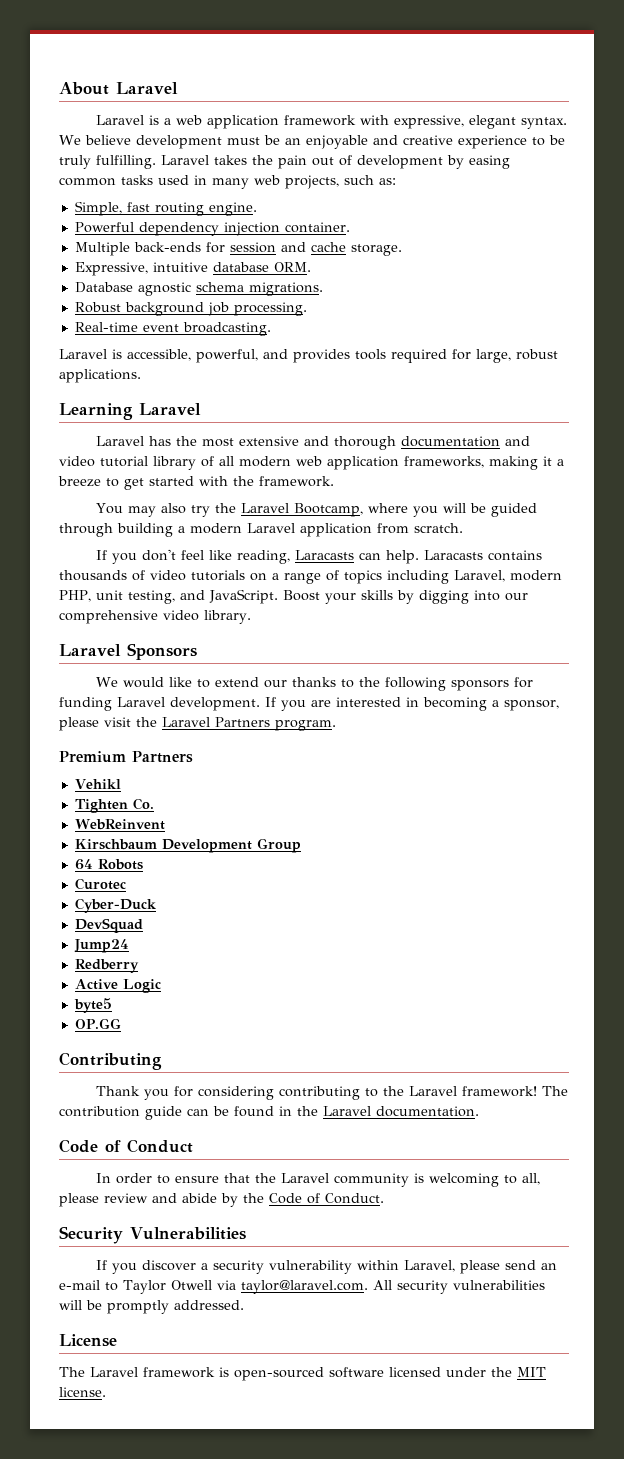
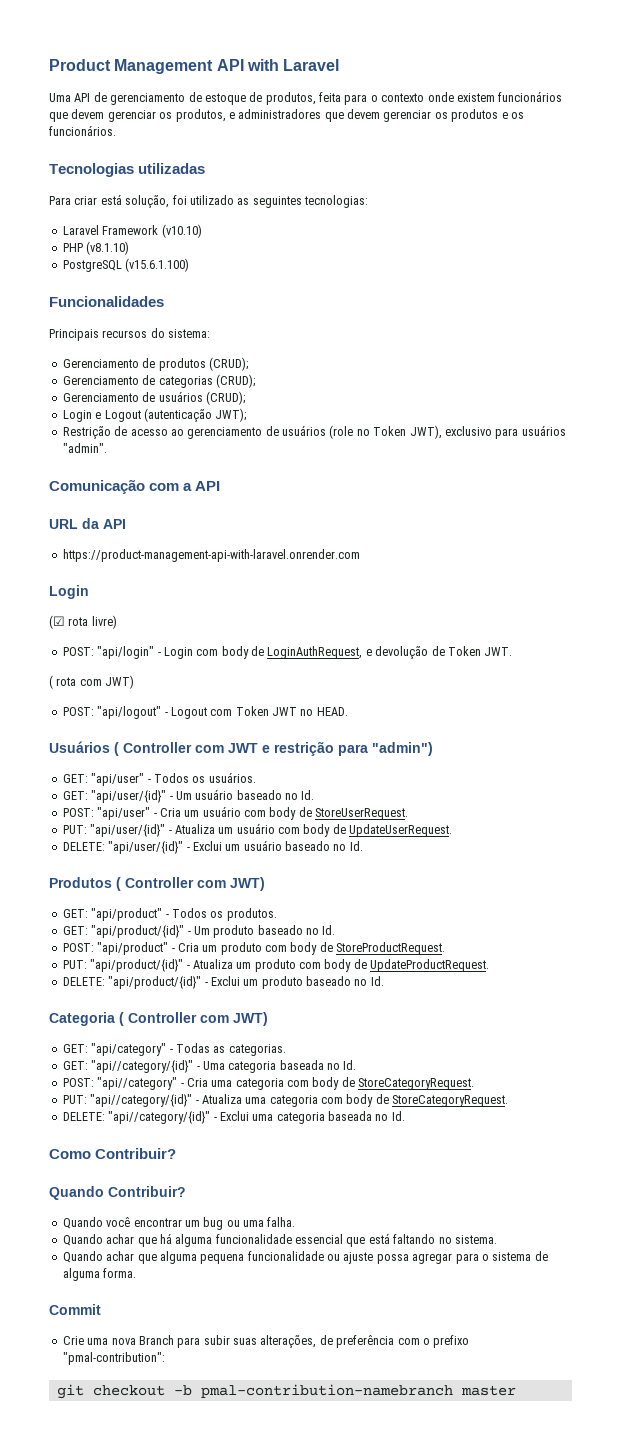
[59,82,178,95] [95,115,567,129] [59,135,565,149] [59,155,510,169] [59,175,396,189] [74,201,257,216] [74,222,350,236] [74,242,402,256] [74,262,311,276] [74,282,323,296] [74,302,307,316] [74,322,271,336] [59,349,558,363] [59,369,141,383] [59,403,201,420] [95,436,530,450] [59,456,564,470] [58,476,334,490] [95,503,537,517] [59,523,463,537] [95,549,542,564] [59,570,562,584] [59,589,528,604] [59,610,251,624] [59,643,197,660] [95,677,533,691] [59,697,559,711] [59,717,336,731] [59,751,193,763] [74,779,121,789] [74,798,154,813] [74,819,165,830] [74,838,301,853] [74,859,143,870] [74,878,126,890] [74,898,157,913] [74,918,143,933] [73,939,129,953] [74,959,139,973] [74,979,161,993] [73,998,112,1013] [74,1018,121,1029] [59,1052,162,1070] [95,1086,568,1100] [59,1106,479,1120] [59,1139,193,1153] [95,1173,540,1187] [59,1193,384,1207] [59,1226,246,1244] [95,1260,557,1274] [59,1280,545,1294] [59,1300,244,1314] [59,1334,117,1347] [59,1367,546,1381] [59,1387,106,1397] About Laravel // Laravel is a web application framework with expressive, elegant syntax. We believe development must be an enjoyable and creative experience to be truly fulfilling. Laravel takes the pain out of development by easing common tasks used in many web projects, such as: // Simple, fast routing engine. // Powerful dependency injection container. // Multiple back-ends for session and cache storage. // Expressive, intuitive database ORM. // Database agnostic schema migrations. // Robust background job processing. // Real-time event broadcasting. // Laravel is accessible, powerful, and provides tools required for large, robust applications. // Learning Laravel // Laravel has the most extensive and thorough documentation and video tutorial library of all modern web application frameworks, making it a breeze to get started with the framework. // You may also try the Laravel Bootcamp, where you will be guided through building a modern Laravel application from scratch. // If you don't feel like reading, Laracasts can help. Laracasts contains thousands of video tutorials on a range of topics including Laravel, modern PHP, unit testing, and JavaScript. Boost your skills by digging into our comprehensive video library. // Laravel Sponsors // We would like to extend our thanks to the following sponsors for funding Laravel development. If you are interested in becoming a sponsor, please visit the Laravel Partners program. // Premium Partners // Vehikl // Tighten Co. // WebReinvent // Kirschbaum Development Group // 64 Robots // Curotec // Cyber-Duck // DevSquad // Jump24 // Redberry // Active Logic // byte5 // OP.GG // Contributing // Thank you for considering contributing to the Laravel framework! The contribution guide can be found in the Laravel documentation. // Code of Conduct // In order to ensure that the Laravel community is welcoming to all, please review and abide by the Code of Conduct. // Security Vulnerabilities // If you discover a security vulnerability within Laravel, please send an e-mail to Taylor Otwell via taylor@laravel.com. All security vulnerabilities will be promptly addressed. // License // The Laravel framework is open-sourced software licensed under the MIT license. -> [49,59,340,74] [49,91,563,105] [49,109,524,122] [49,125,116,136] [49,163,206,177] [49,194,368,208] [62,224,202,238] [62,241,130,255] [62,258,190,272] [49,296,164,307] [49,328,211,341] [62,357,248,371] [62,374,255,388] [62,391,245,405] [62,408,247,422] [62,425,566,439] [62,443,107,453] [49,479,221,494] [49,518,126,529] [62,549,360,562] [49,585,89,599] [49,615,117,629] [62,646,513,659] [49,675,135,689] [62,706,348,719] [49,741,433,756] [62,772,256,786] [62,789,315,803] [62,806,409,820] [62,823,453,837] [62,840,363,854] [49,877,265,891] [62,908,277,921] [62,925,336,938] [62,942,446,955] [62,959,490,972] [62,976,384,989] [49,1012,268,1026] [62,1043,286,1056] [62,1060,357,1073] [62,1077,475,1090] [62,1094,509,1107] [62,1111,405,1124] [49,1148,177,1159] [49,1186,186,1200] [62,1217,296,1230] [62,1233,497,1247] [62,1251,548,1264] [62,1268,137,1281] [49,1304,101,1315] [62,1335,470,1348] [62,1352,165,1365] [56,1384,516,1399] Product Management API with Laravel // Uma API de gerenciamento de estoque de produtos, feita para o contexto onde existem funcionários que devem gerenciar os produtos, e administradores que devem gerenciar os produtos e os funcionários. // Tecnologias utilizadas // Para criar está solução, foi utilizado as seguintes tecnologias: // Laravel Framework (v10.10) // PHP (v8.1.10) // PostgreSQL (v15.6.1.100) // Funcionalidades // Principais recursos do sistema: // Gerenciamento de produtos (CRUD); // Gerenciamento de categorias (CRUD); // Gerenciamento de usuários (CRUD); // Login e Logout (autenticação JWT); // Restrição de acesso ao gerenciamento de usuários (role no Token JWT), exclusivo para usuários "admin". // Comunicação com a API // URL da API // https://product-management-api-with-laravel.onrender.com // Login // (☑ rota livre) // POST: "api/login" - Login com body de LoginAuthRequest, e devolução de Token JWT. // ( rota com JWT) // POST: "api/logout" - Logout com Token JWT no HEAD. // Usuários ( Controller com JWT e restrição para "admin") // GET: "api/user" - Todos os usuários. // GET: "api/user/{id}" - Um usuário baseado no Id. // POST: "api/user" - Cria um usuário com body de StoreUserRequest. // PUT: "api/user/{id}" - Atualiza um usuário com body de UpdateUserRequest. // DELETE: "api/user/{id}" - Exclui um usuário baseado no Id. // Produtos ( Controller com JWT) // GET: "api/product" - Todos os produtos. // GET: "api/product/{id}" - Um produto baseado no Id. // POST: "api/product" - Cria um produto com body de StoreProductRequest. // PUT: "api/product/{id}" - Atualiza um produto com body de UpdateProductRequest. // DELETE: "api/product/{id}" - Exclui um produto baseado no Id. // Categoria ( Controller com JWT) // GET: "api/category" - Todas as categorias. // GET: "api//category/{id}" - Uma categoria baseada no Id. // POST: "api//category" - Cria uma categoria com body de StoreCategoryRequest. // PUT: "api//category/{id}" - Atualiza uma categoria com body de StoreCategoryRequest. // DELETE: "api//category/{id}" - Exclui uma categoria baseada no Id. // Como Contribuir? // Quando Contribuir? // Quando você encontrar um bug ou uma falha. // Quando achar que há alguma funcionalidade essencial que está faltando no sistema. // Quando achar que alguma pequena funcionalidade ou ajuste possa agregar para o sistema de alguma forma. // Commit // Crie uma nova Branch para subir suas alterações, de preferência com o prefixo "pmal-contribution": // git checkout -b pmal-contribution-namebranch master

